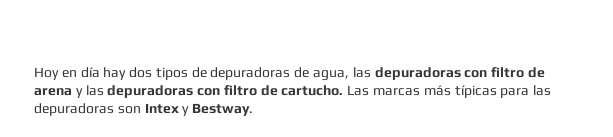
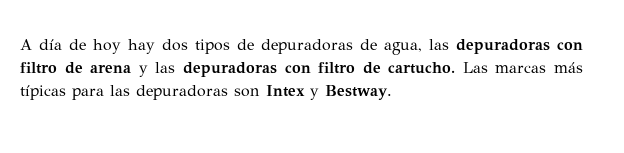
[34,67,100,80] Hoy en día -> [20,39,121,54] A día de hoy

